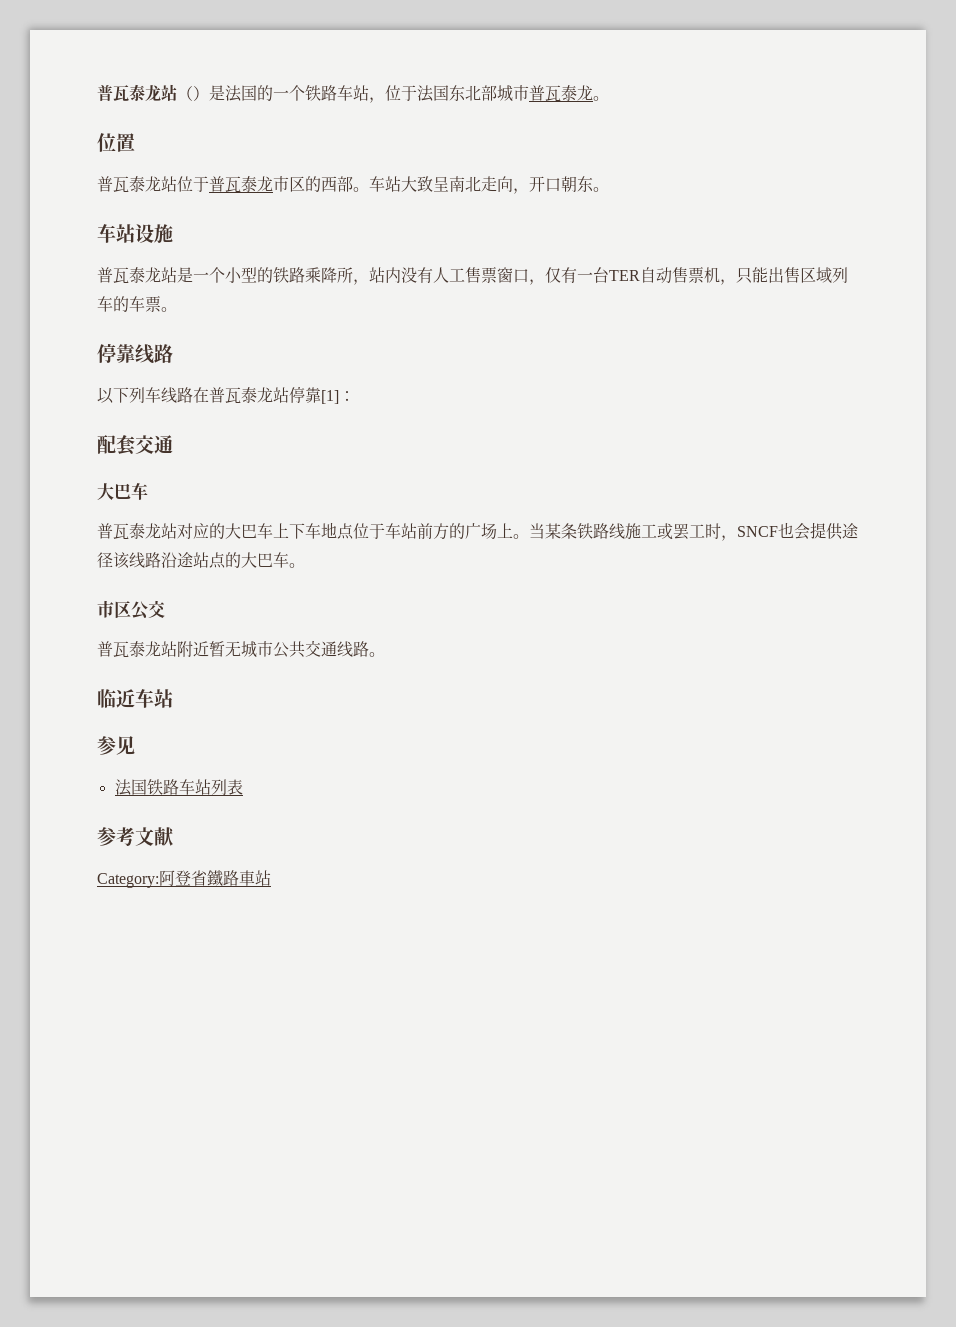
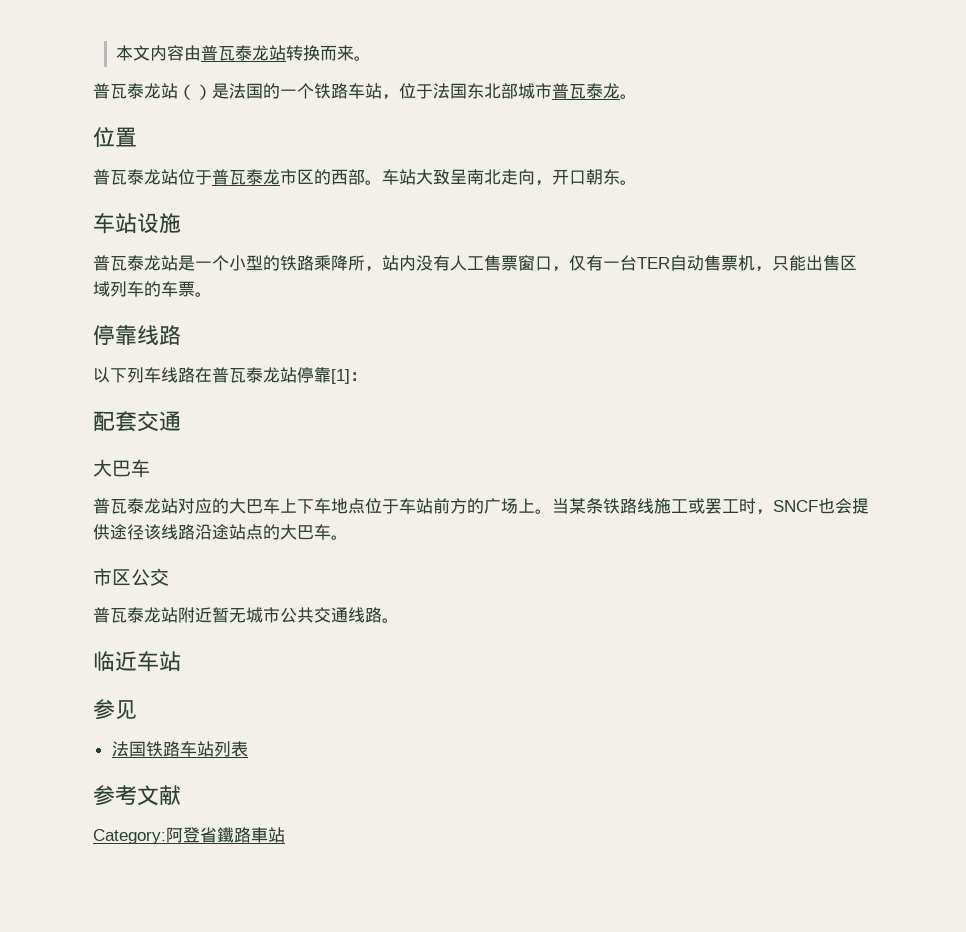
(97, 93) none -> [116,45,372,61] 本文内容由普瓦泰龙站转换而来。 //

